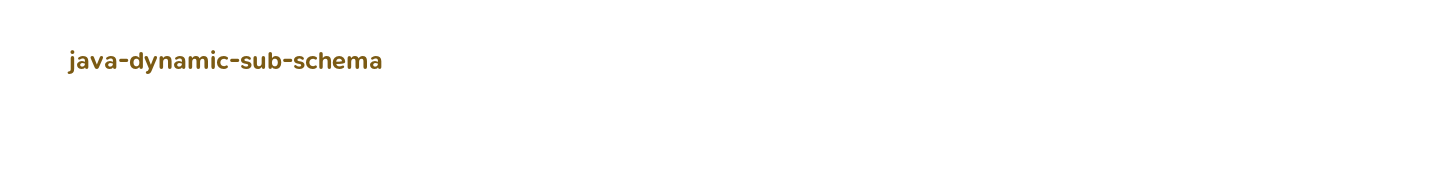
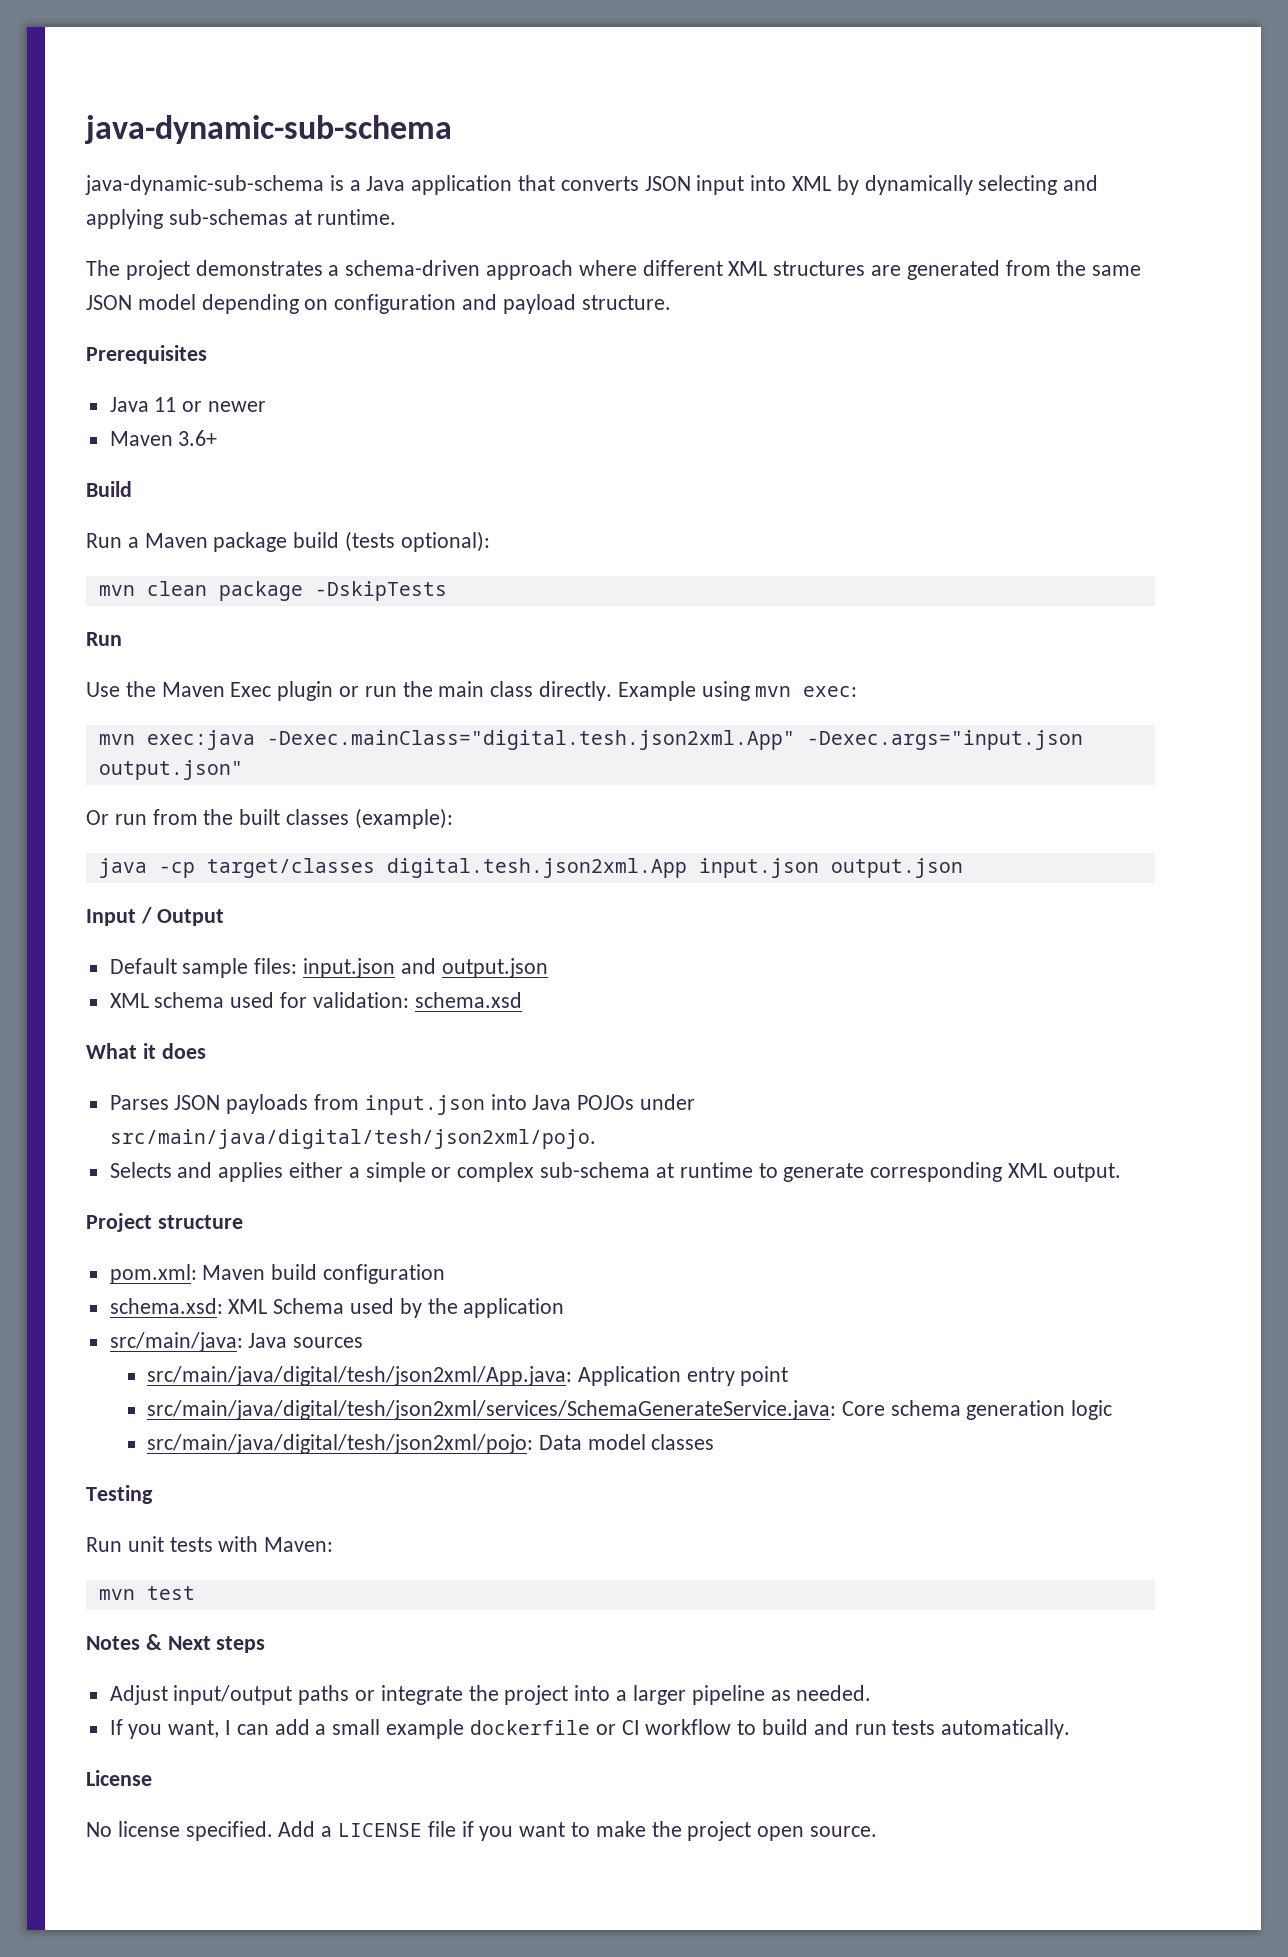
[67,50,383,75] java-dynamic-sub-schema -> [84,115,452,144] [85,175,1099,195] [86,209,397,229] [86,260,1142,280] [86,294,671,314] [86,345,207,364] [109,397,267,412] [109,430,218,446] [86,481,132,497] [86,531,490,552] [98,581,447,601] [86,632,122,646] [86,681,858,701] [98,730,1083,750] [98,760,243,780] [86,808,453,829] [98,858,963,878] [86,907,224,926] [109,958,548,978] [109,992,522,1008] [86,1043,206,1059] [109,1094,696,1115] [109,1129,596,1149] [109,1162,1121,1182] [86,1213,243,1232] [109,1264,446,1284] [109,1298,565,1318] [109,1332,364,1352] [146,1366,789,1386] [146,1400,1113,1420] [146,1434,715,1454] [86,1485,153,1504] [86,1536,334,1552] [98,1586,195,1600] [86,1634,266,1653] [109,1685,872,1705] [109,1719,1071,1739] [86,1770,152,1786] [86,1821,878,1841] java-dynamic-sub-schema // java-dynamic-sub-schema is a Java application that converts JSON input into XML by dynamically selecting and applying sub-schemas at runtime. // The project demonstrates a schema-driven approach where different XML structures are generated from the same JSON model depending on configuration and payload structure. // Prerequisites // Java 11 or newer // Maven 3.6+ // Build // Run a Maven package build (tests optional): // mvn clean package -DskipTests // Run // Use the Maven Exec plugin or run the main class directly. Example using mvn exec: // mvn exec:java -Dexec.mainClass="digital.tesh.json2xml.App" -Dexec.args="input.json output.json" // Or run from the built classes (example): // java -cp target/classes digital.tesh.json2xml.App input.json output.json // Input / Output // Default sample files: input.json and output.json // XML schema used for validation: schema.xsd // What it does // Parses JSON payloads from input.json into Java POJOs under src/main/java/digital/tesh/json2xml/pojo. // Selects and applies either a simple or complex sub-schema at runtime to generate corresponding XML output. // Project structure // pom.xml: Maven build configuration // schema.xsd: XML Schema used by the application // src/main/java: Java sources // src/main/java/digital/tesh/json2xml/App.java: Application entry point // src/main/java/digital/tesh/json2xml/services/SchemaGenerateService.java: Core schema generation logic // src/main/java/digital/tesh/json2xml/pojo: Data model classes // Testing // Run unit tests with Maven: // mvn test // Notes & Next steps // Adjust input/output paths or integrate the project into a larger pipeline as needed. // If you want, I can add a small example dockerfile or CI workflow to build and run tests automatically. // License // No license specified. Add a LICENSE file if you want to make the project open source.

